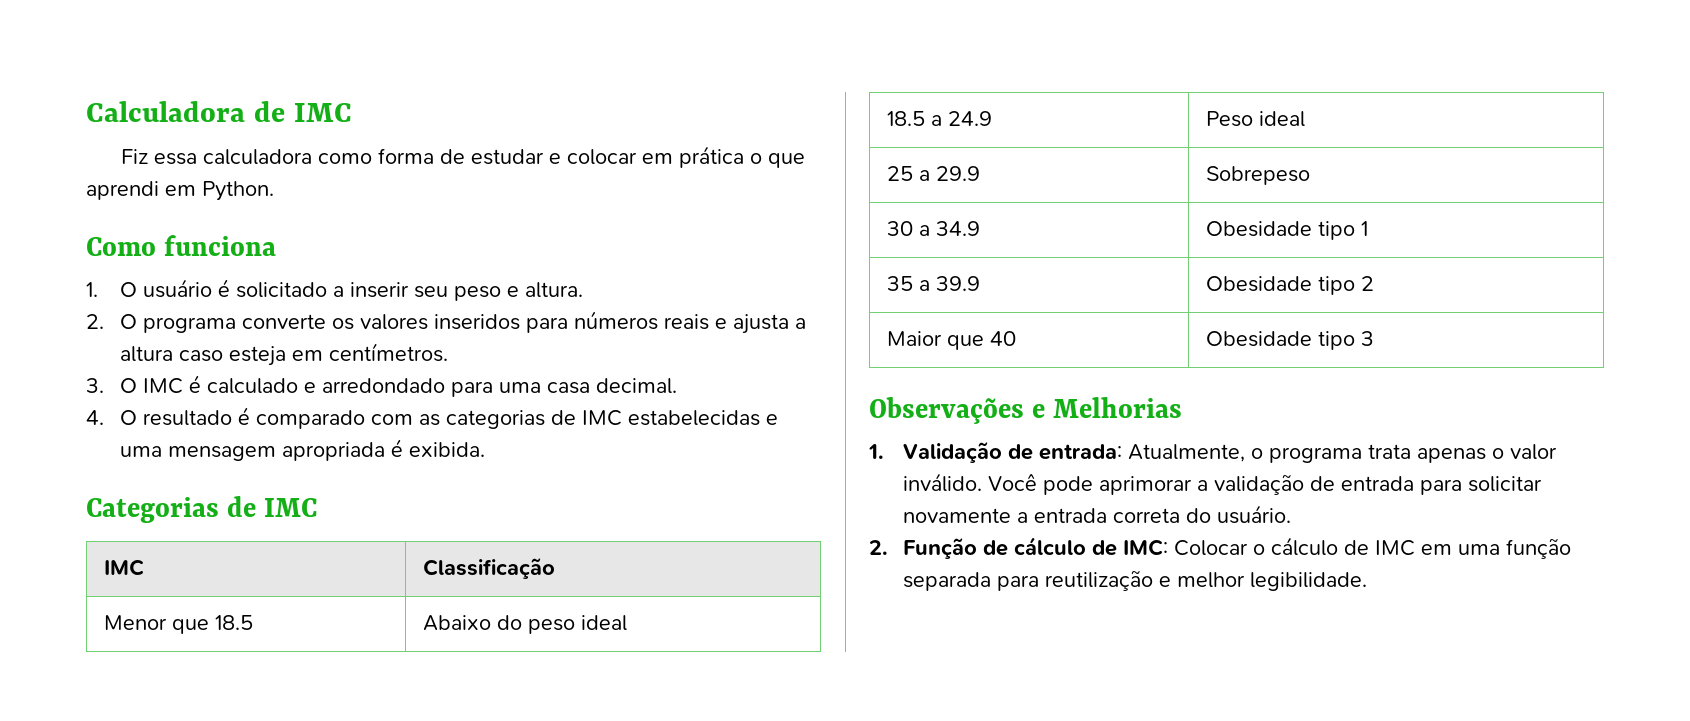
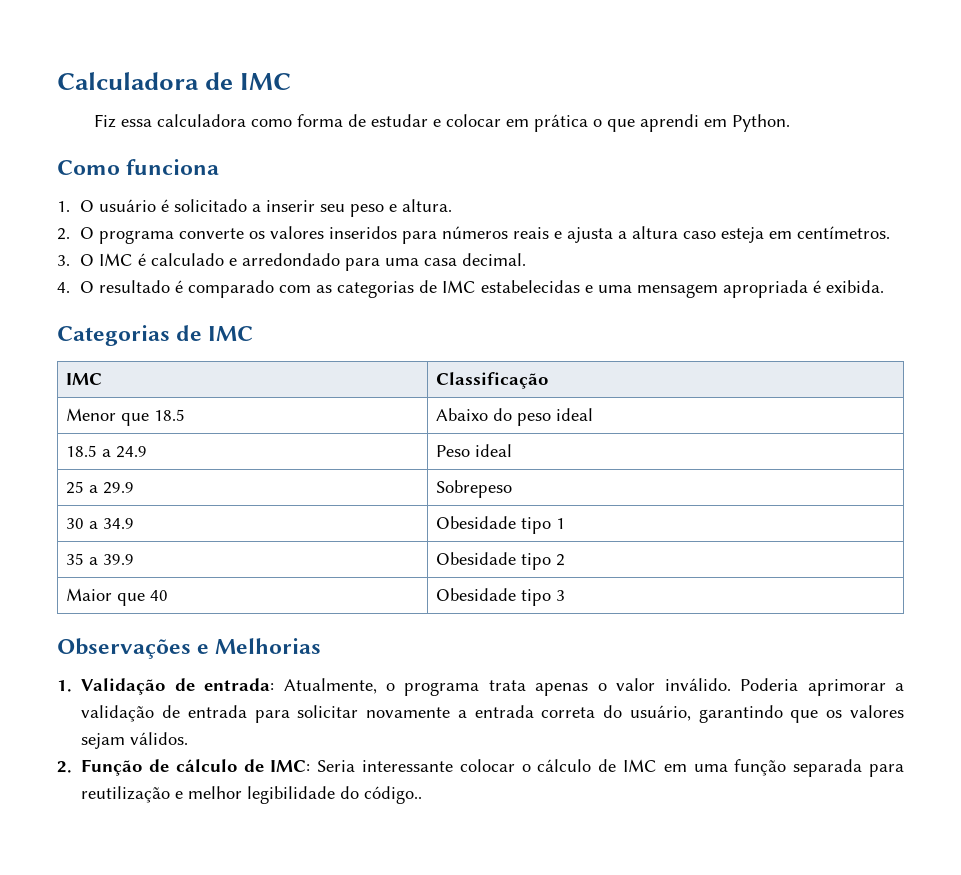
[988,474,1094,495] Você pode -> [740,678,799,691] Poderia
[1217,505,1292,524] usuário. -> [629,705,904,723] [81,732,189,749] usuário, garantindo que os valores sejam válidos.
[1174,540,1249,556] Colocar -> [317,759,515,772] Seria interessante colocar
[1250,572,1368,591] legibilidade. -> [247,786,423,804] legibilidade do código..

